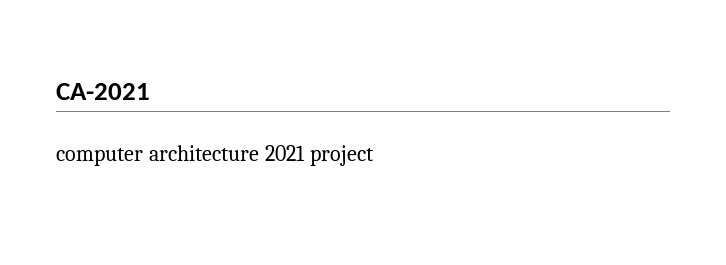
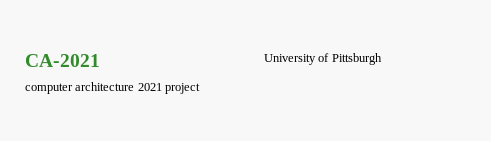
(374, 155) none -> [264,53,382,65] University of Pittsburgh

